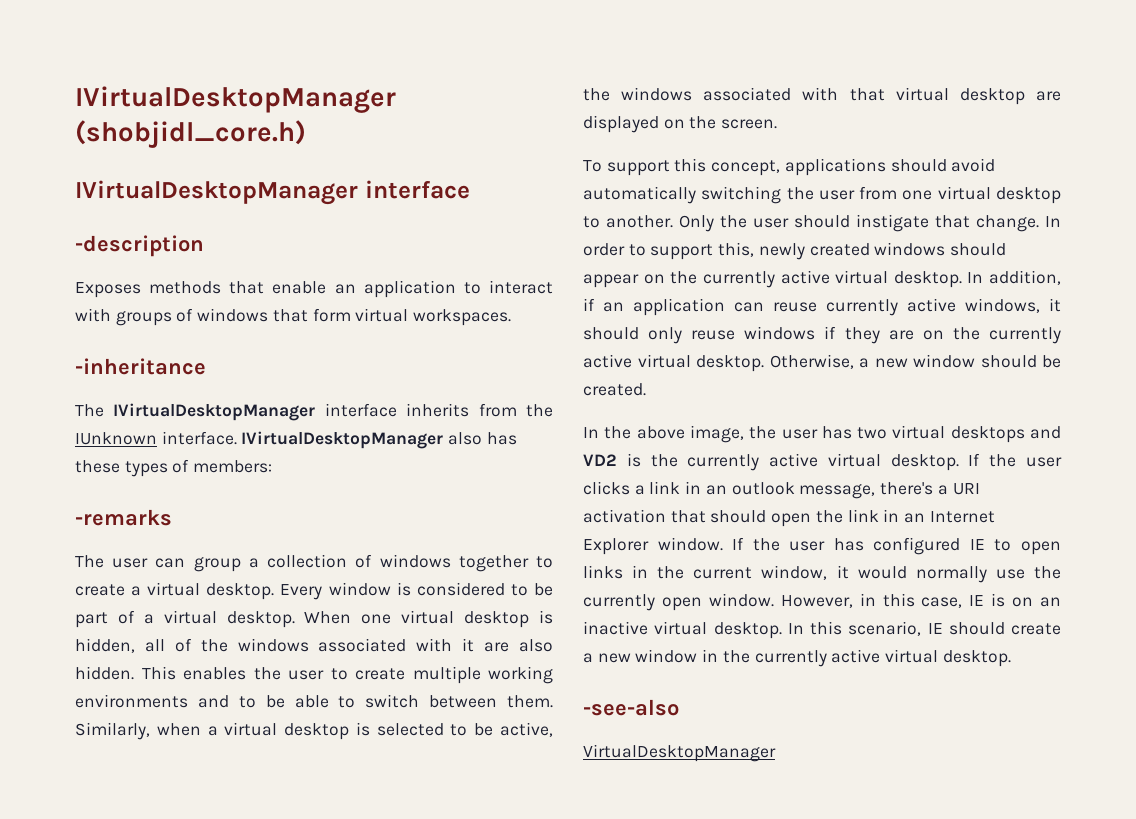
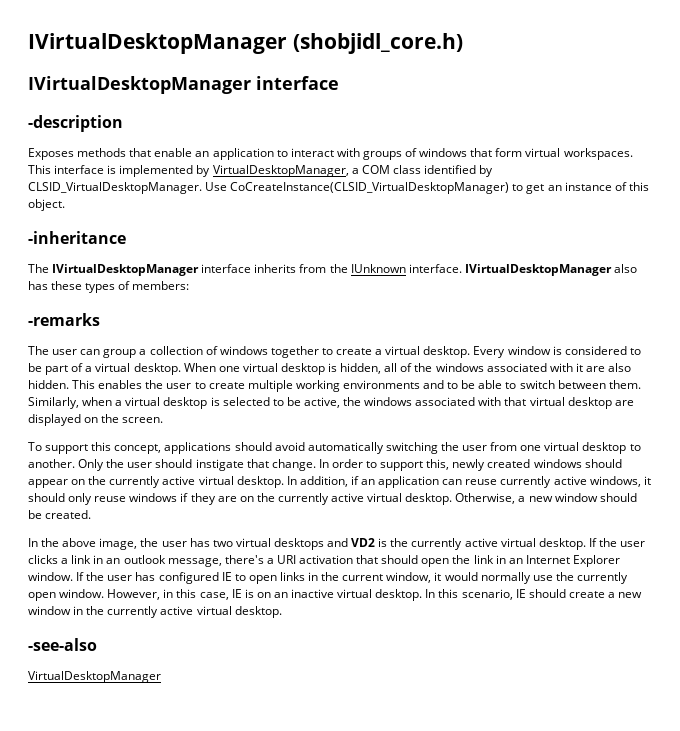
(512, 317) none -> [28,165,494,177] [28,182,649,194] [28,199,65,211] This interface is implemented by VirtualDesktopManager, a COM class identified by CLSID_VirtualDesktopManager. Use CoCreateInstance(CLSID_VirtualDesktopManager) to get an instance of this object.

